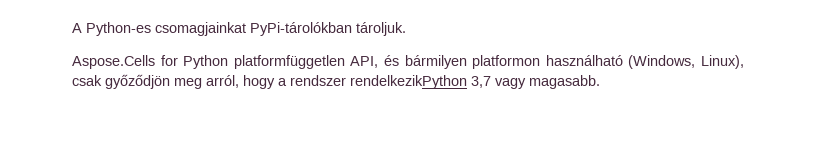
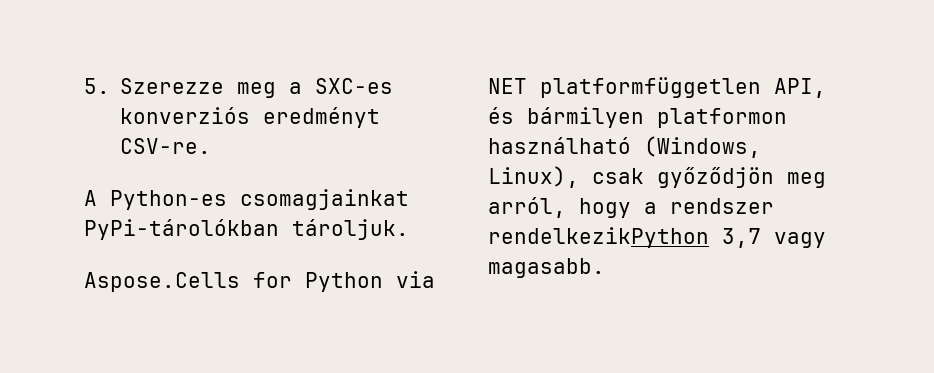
(72, 28) none -> [84,78,394,98] [120,107,381,128] [120,138,212,154] 5. Szerezze meg a SXC-es konverziós eredményt CSV-re. //
(229, 62) none -> [396,271,435,288] [488,78,527,94] via NET

